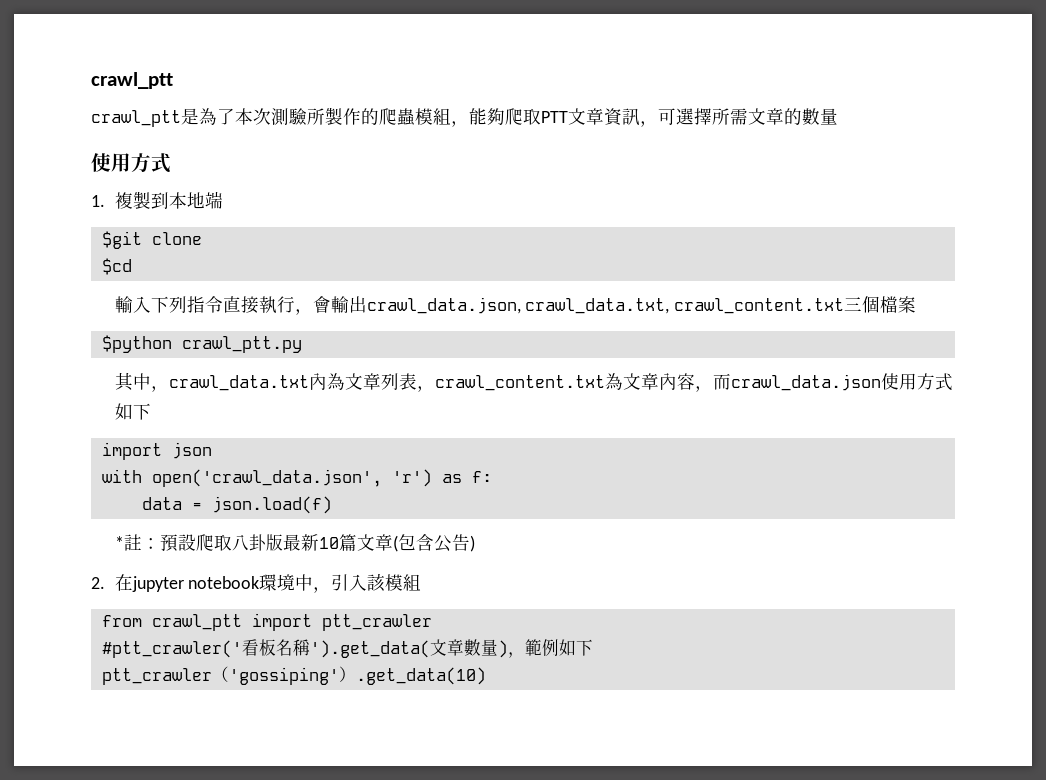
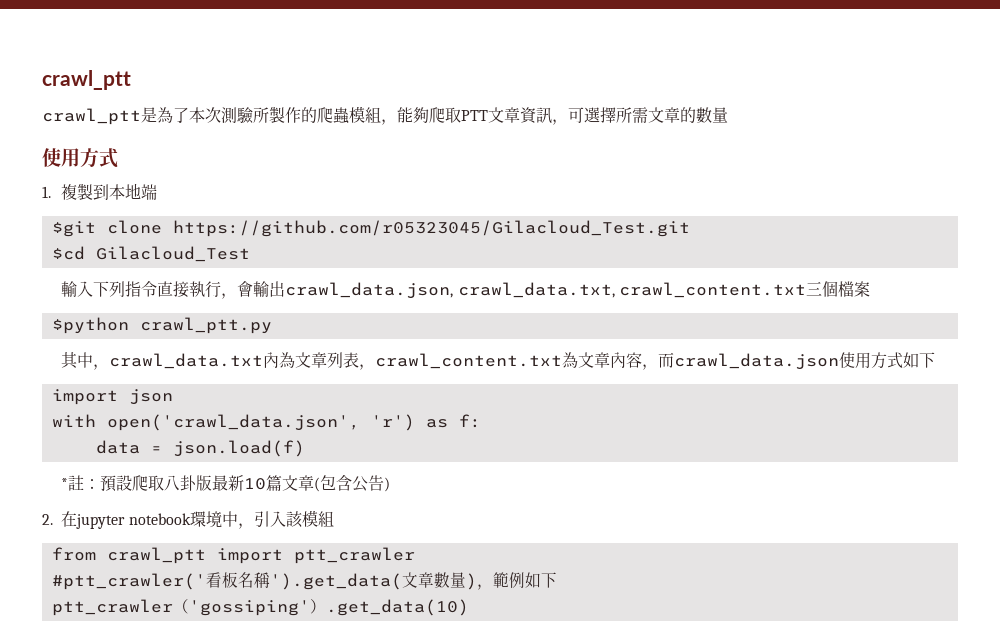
(202, 238) none -> [172,220,690,237] https://github.com/r05323045/Gilacloud_Test.git
(132, 266) none -> [95,246,250,262] Gilacloud_Test

